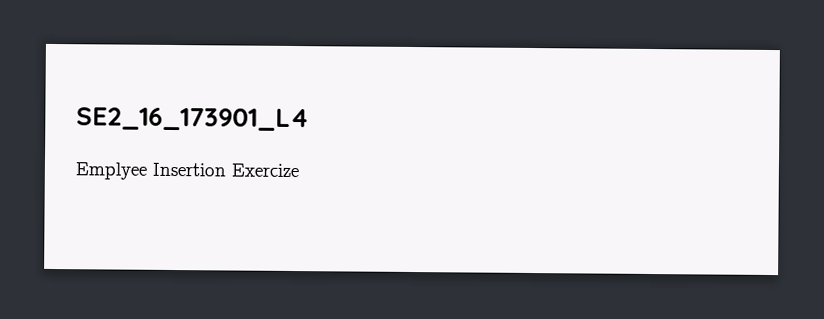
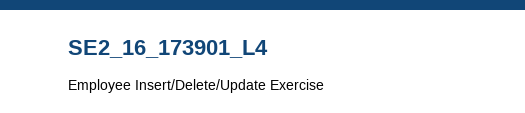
[75,162,299,180] Emplyee Insertion Exercize -> [68,79,324,93] Employee Insert/Delete/Update Exercise

